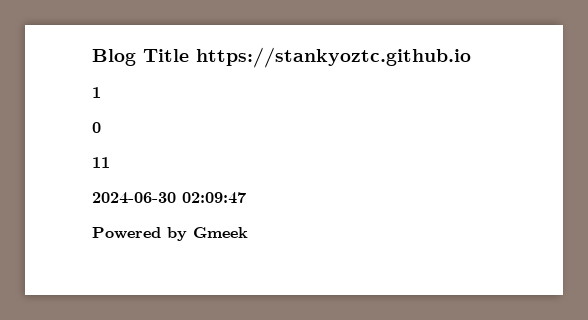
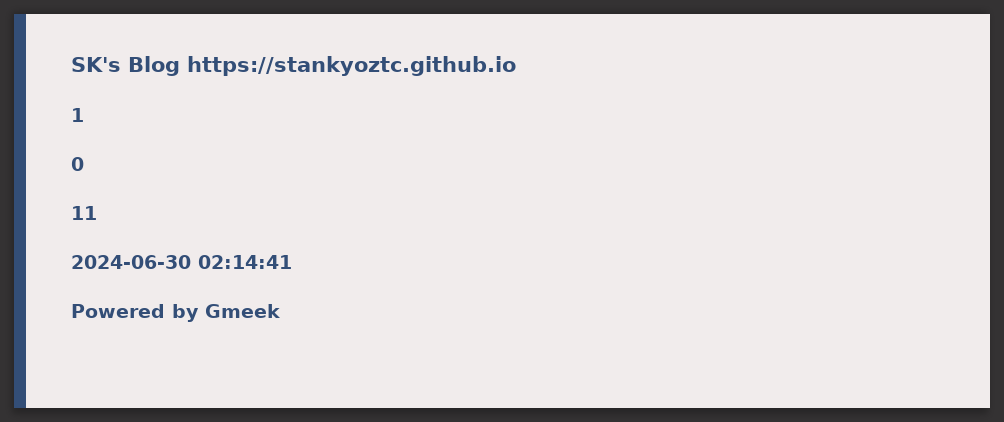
[92,49,189,66] Blog Title -> [71,56,180,76] SK's Blog
[182,192,246,204] 02:09:47 -> [198,255,292,269] 02:14:41

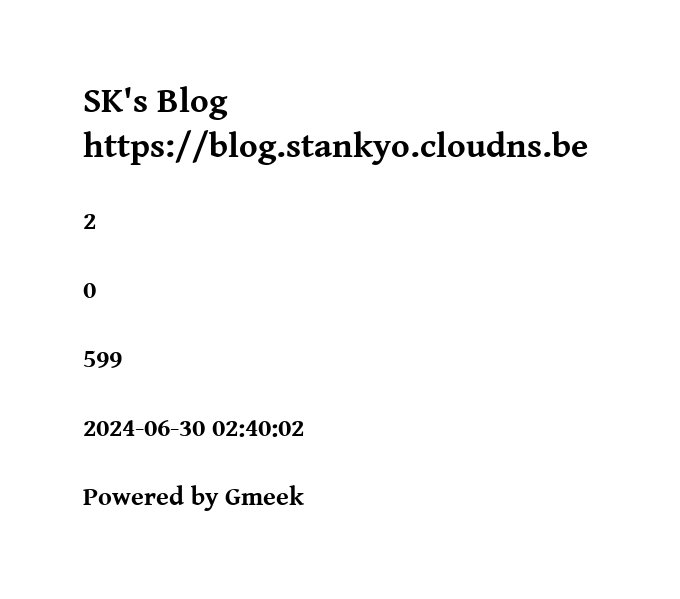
[187,56,516,76] [71,108,84,122] https://stankyoztc.github.io // 1 -> [83,130,588,165] [83,214,96,229] https://blog.stankyo.cloudns.be // 2
[71,206,97,220] 11 -> [83,351,122,368] 599
[198,255,292,269] 02:14:41 -> [212,420,305,437] 02:40:02

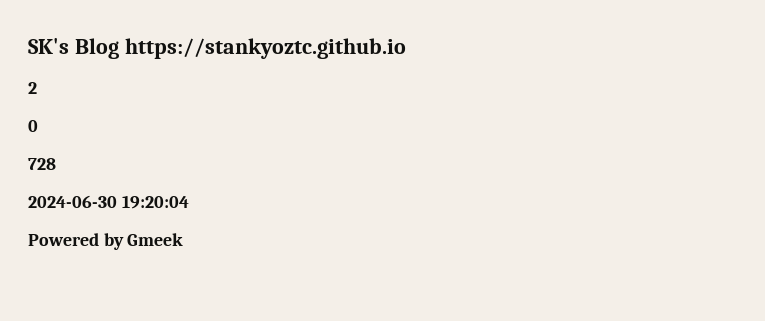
[83,130,588,165] https://blog.stankyo.cloudns.be -> [124,38,406,59] https://stankyoztc.github.io
[83,351,122,368] 599 -> [28,158,56,170] 728
[212,420,305,437] 02:40:02 -> [121,195,189,209] 19:20:04

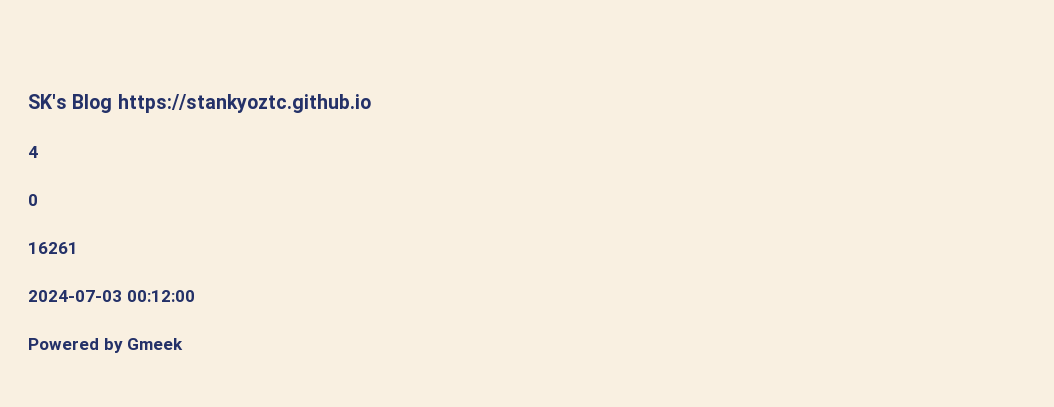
[28,82,37,94] 2 -> [28,146,38,158] 4
[28,158,56,170] [28,195,189,209] 728 // 2024-06-30 19:20:04 -> [28,242,78,254] [28,290,195,302] 16261 // 2024-07-03 00:12:00

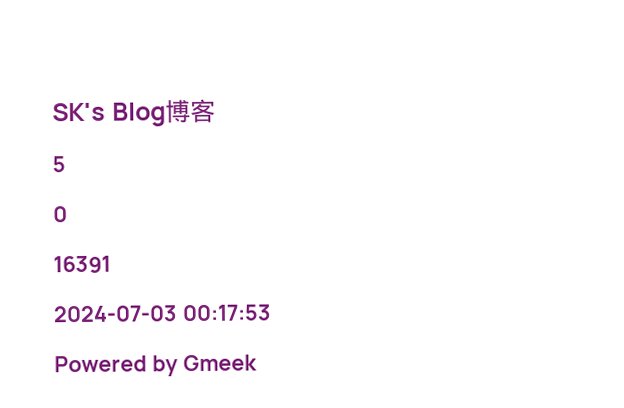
[117,94,371,113] [28,146,38,158] https://stankyoztc.github.io // 4 -> [164,98,216,124] [52,156,66,173] 博客 // 5
[28,242,78,254] 16261 -> [53,255,111,274] 16391
[126,290,195,302] 00:12:00 -> [181,304,271,322] 00:17:53

